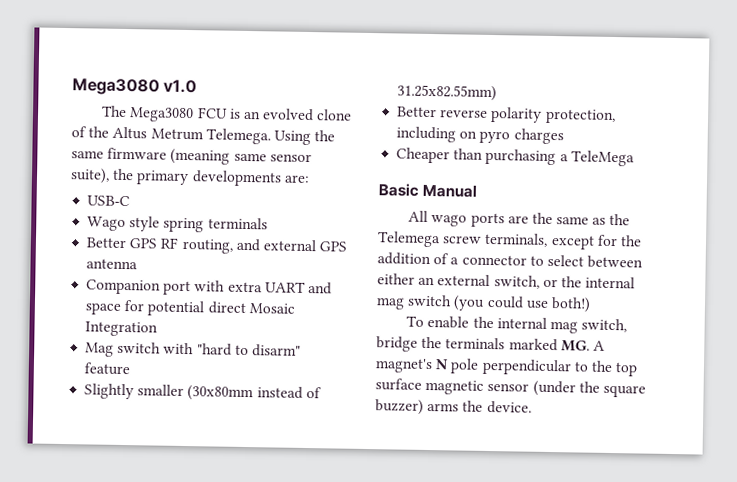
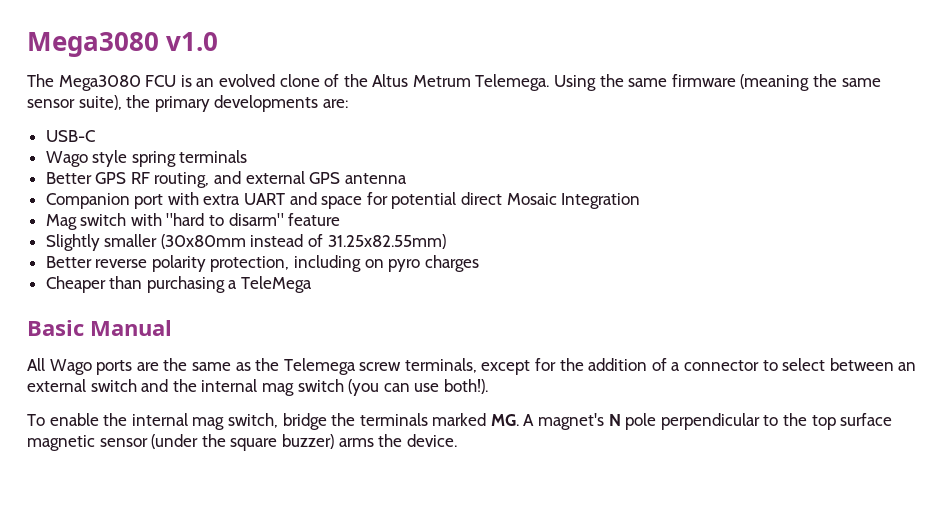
(231, 156) none -> [813,74,838,87] the
[431,214,468,227] wago -> [49,359,92,375] Wago
[377,273,415,285] either -> (894, 364) none
[493,275,558,289] switch, or -> [90,379,169,392] switch and
[486,295,591,313] could use both!) -> [383,379,488,394] can use both!).

